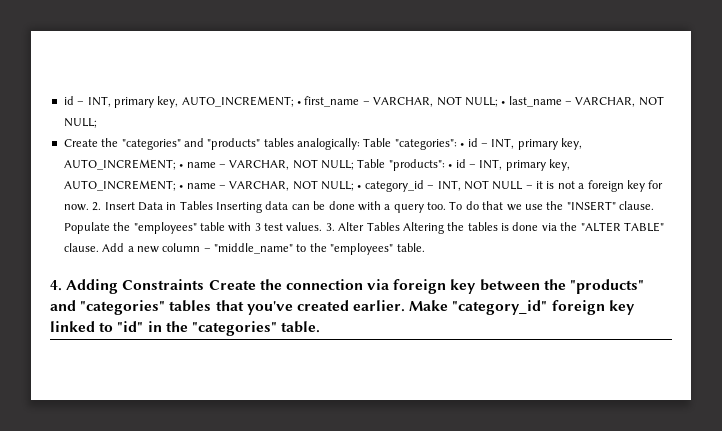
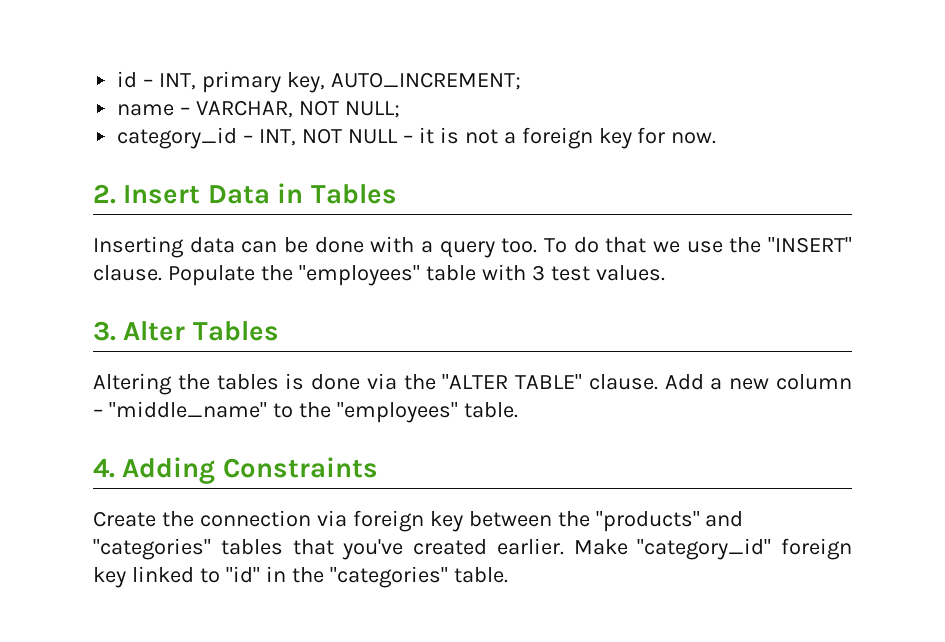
[63,96,664,108] [63,118,97,128] [63,138,582,150] [63,159,570,171] [63,180,362,191] id – INT, primary key, AUTO_INCREMENT; • first_name – VARCHAR, NOT NULL; • last_name – VARCHAR, NOT NULL; // Create the "categories" and "products" tables analogically: Table "categories": • id – INT, primary key, AUTO_INCREMENT; • name – VARCHAR, NOT NULL; Table "products": • id – INT, primary key, AUTO_INCREMENT; • name – VARCHAR, NOT NULL; • -> [117,71,521,93] [117,100,400,118] id – INT, primary key, AUTO_INCREMENT; // name – VARCHAR, NOT NULL; //
(89, 207) none -> (717, 138) //
(213, 205) none -> (397, 194) //
(323, 226) none -> (665, 273) //
(400, 226) none -> (279, 331) //
(205, 284) none -> (378, 467) //

